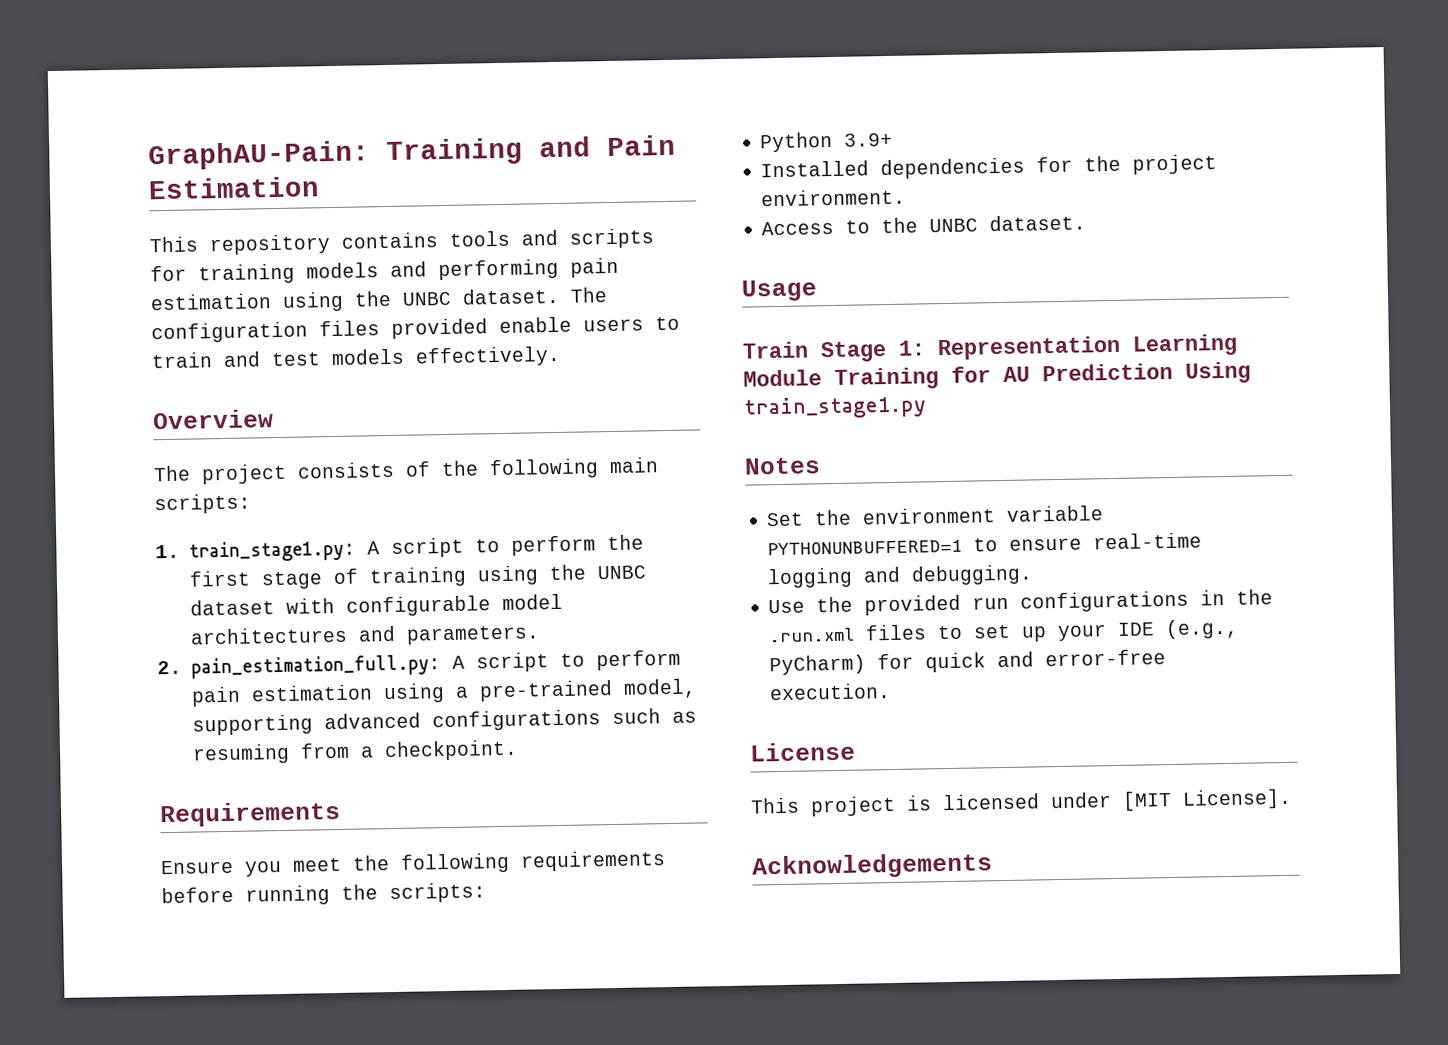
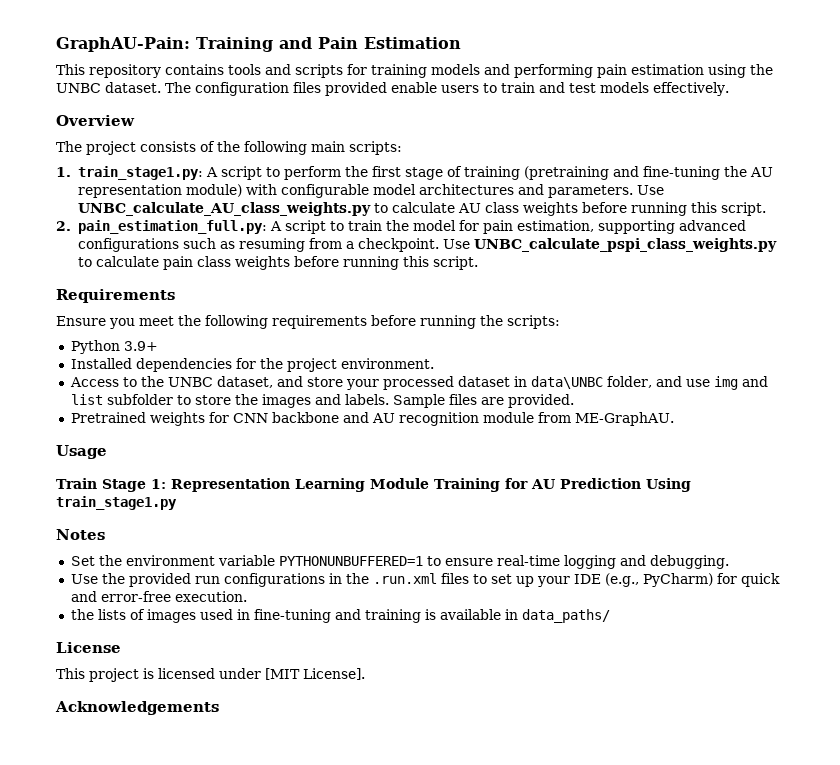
[476,564,646,586] [189,599,275,616] using the UNBC dataset -> [523,166,773,180] [77,184,242,198] (pretraining and fine-tuning the AU representation module)
(540, 635) none -> [636,185,664,195] [77,202,766,216] Use UNBC_calculate_AU_class_weights.py to calculate AU class weights before running this script.
[595,649,681,671] [190,678,697,707] perform pain estimation using a pre-trained model, -> [347,220,594,234] train the model for pain estimation,
(518, 750) none -> [442,238,777,252] [77,256,478,270] Use UNBC_calculate_pspi_class_weights.py to calculate pain class weights before running this script.
[989,214,1087,232] dataset. -> [216,376,768,390] [70,394,574,408] [70,412,674,426] dataset, and store your processed dataset in data\UNBC folder, and use img and list subfolder to store the images and labels. Sample files are provided. // Pretrained weights for CNN backbone and AU recognition module from ME-GraphAU.
(892, 692) none -> [70,609,610,623] // the lists of images used in fine-tuning and training is available in data_paths/

